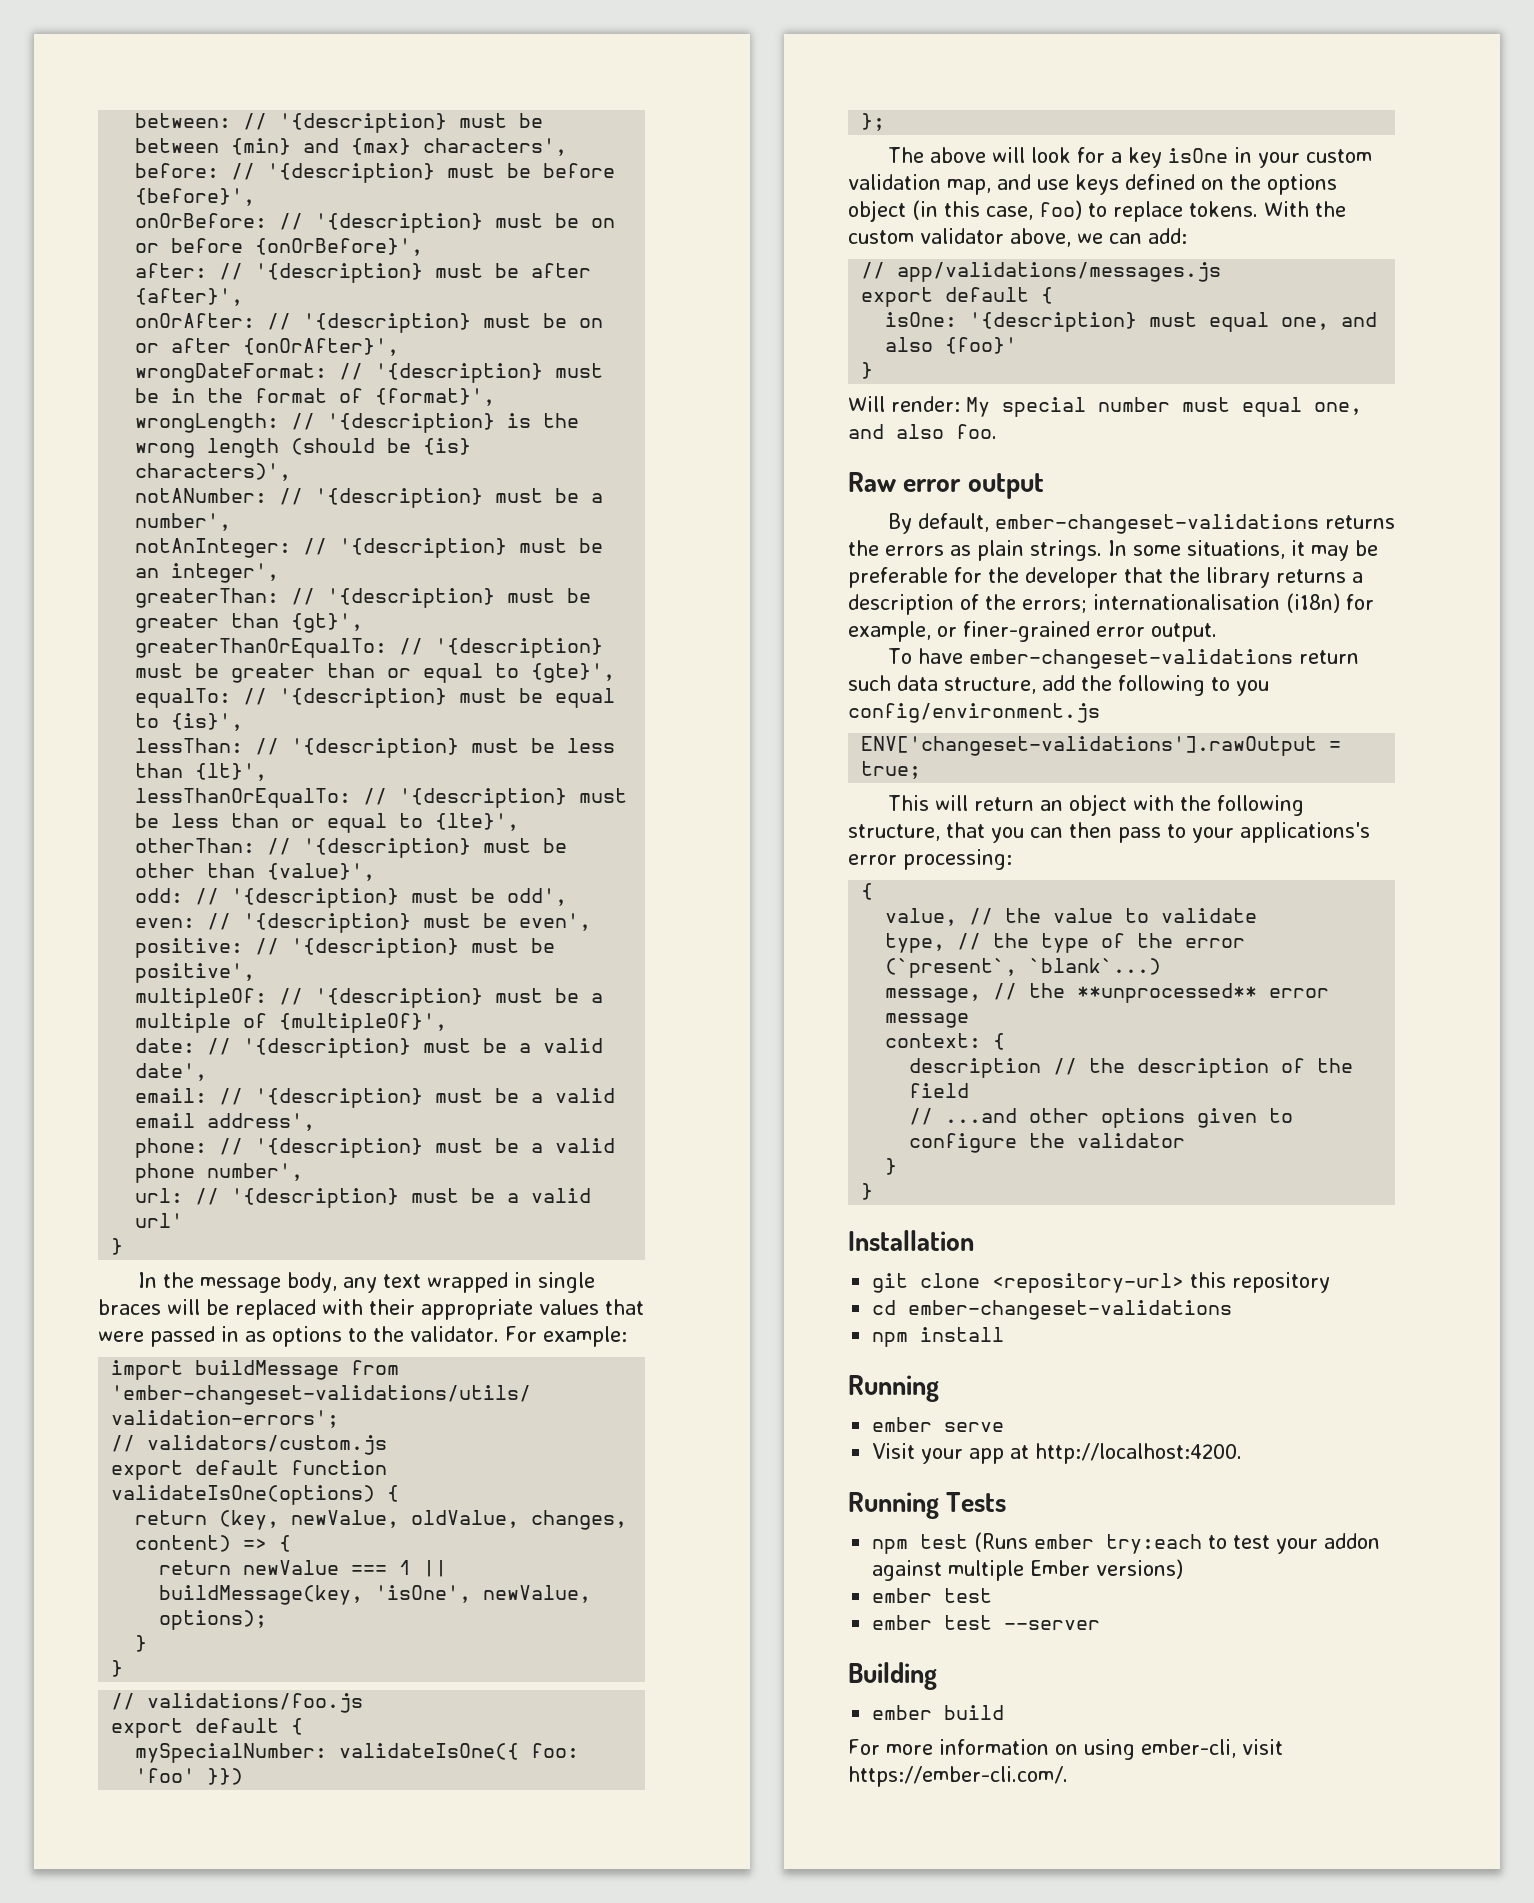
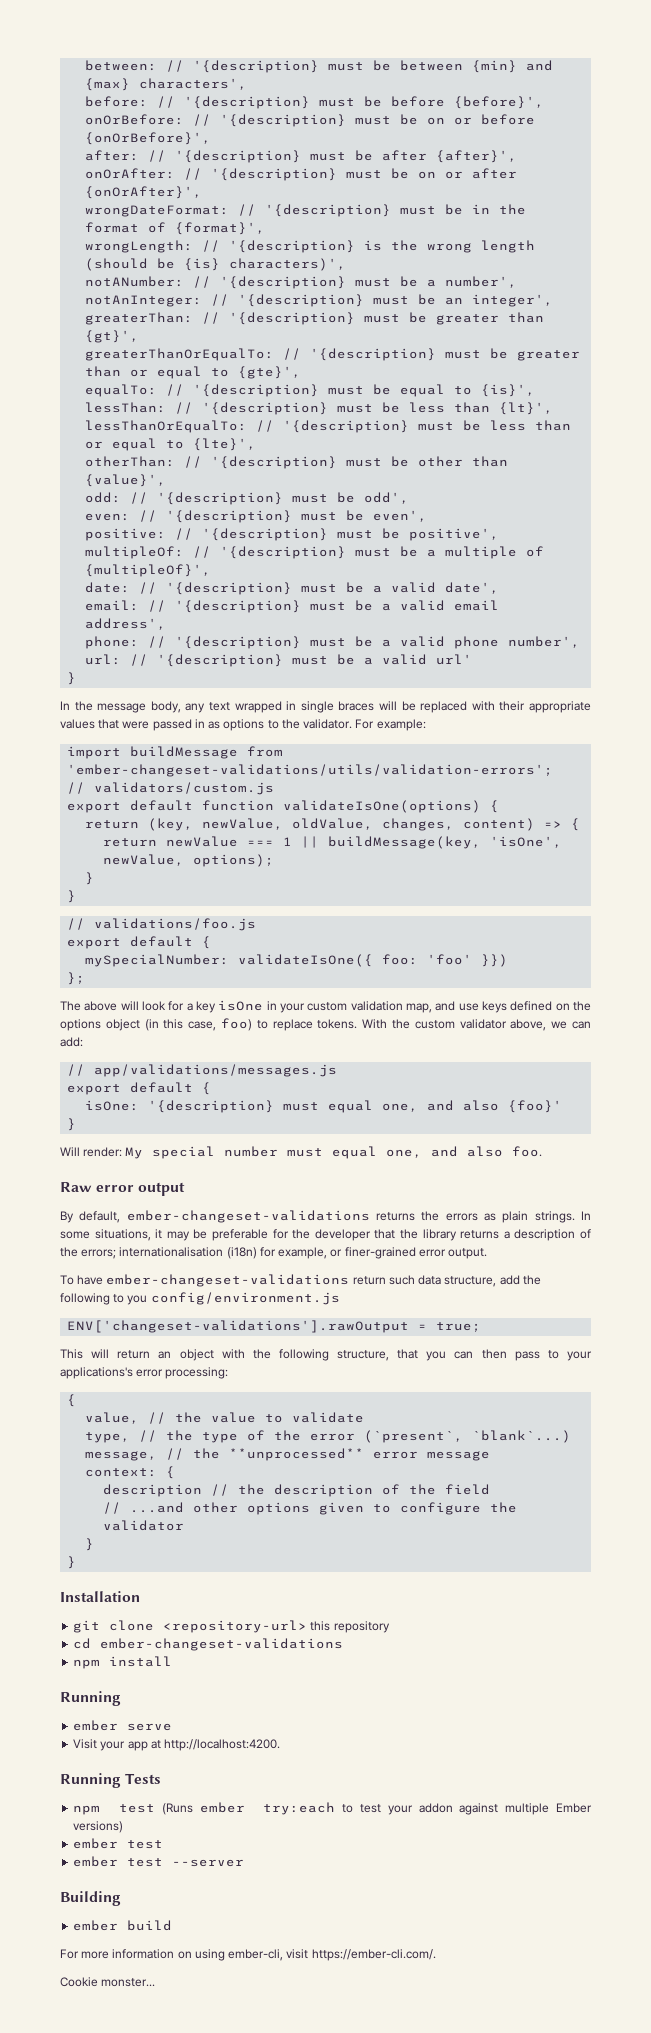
(1068, 1776) none -> [60,1977,156,1987] // Cookie monster...

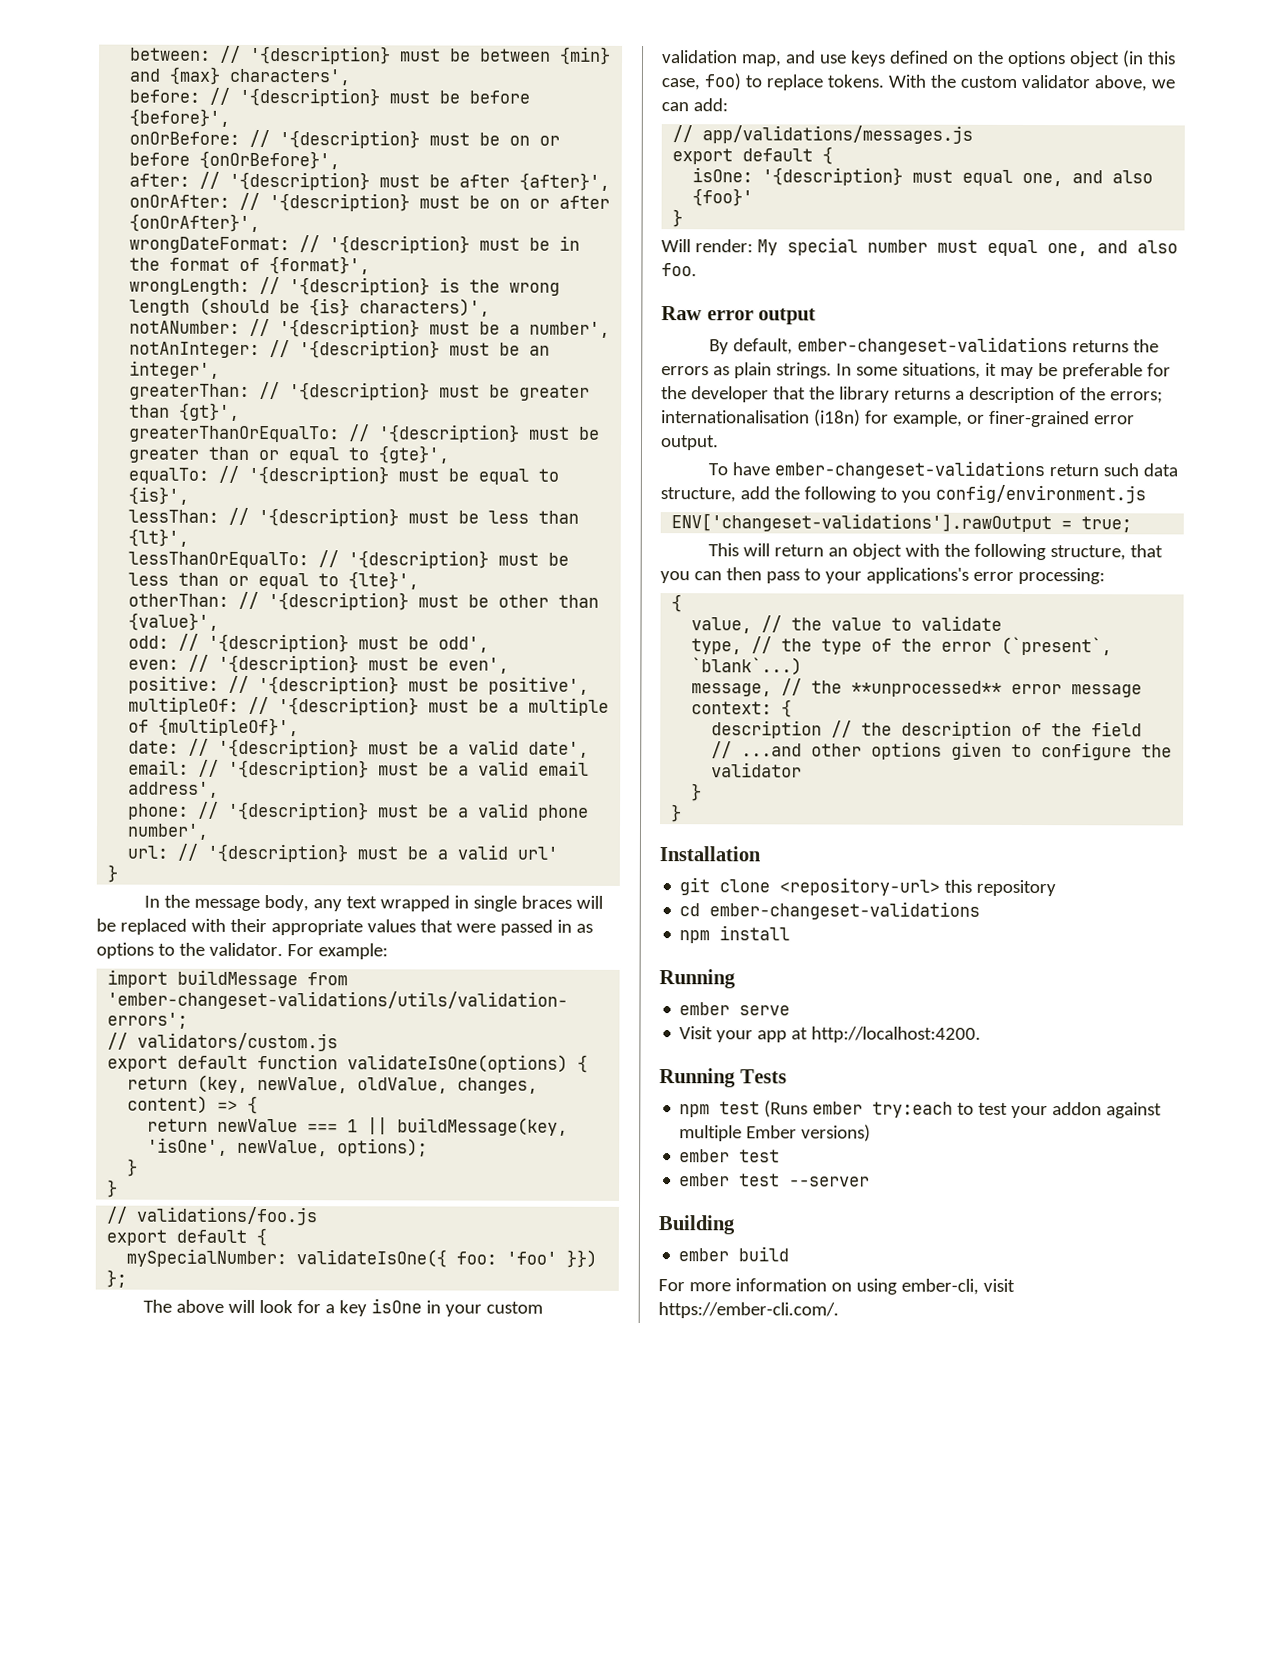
[60,1977,156,1987] // Cookie monster... -> (839, 1310) none

